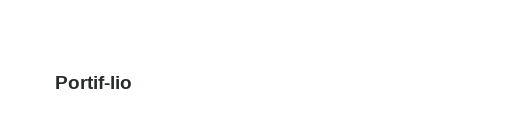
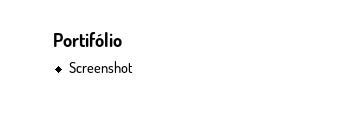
[55,76,132,89] Portif-lio -> [53,32,122,47] [68,61,133,73] Portifólio // Screenshot

